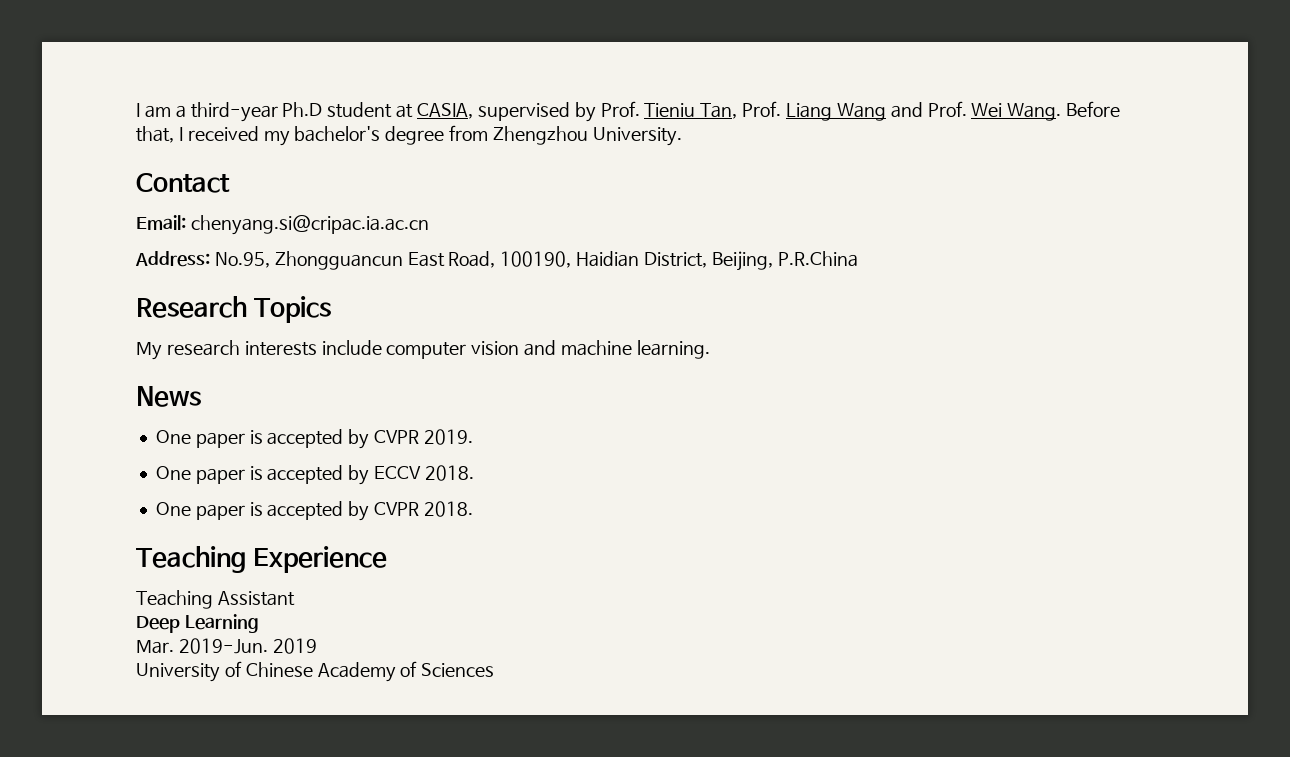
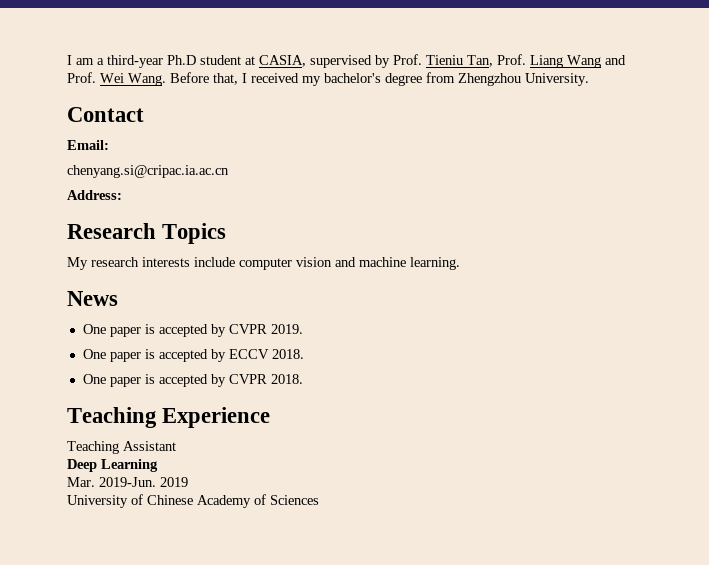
(186, 222) none -> (109, 145) //
[214,251,858,271] No.95, Zhongguancun East Road, 100190, Haidian District, Beijing, P.R.China -> (122, 195) none

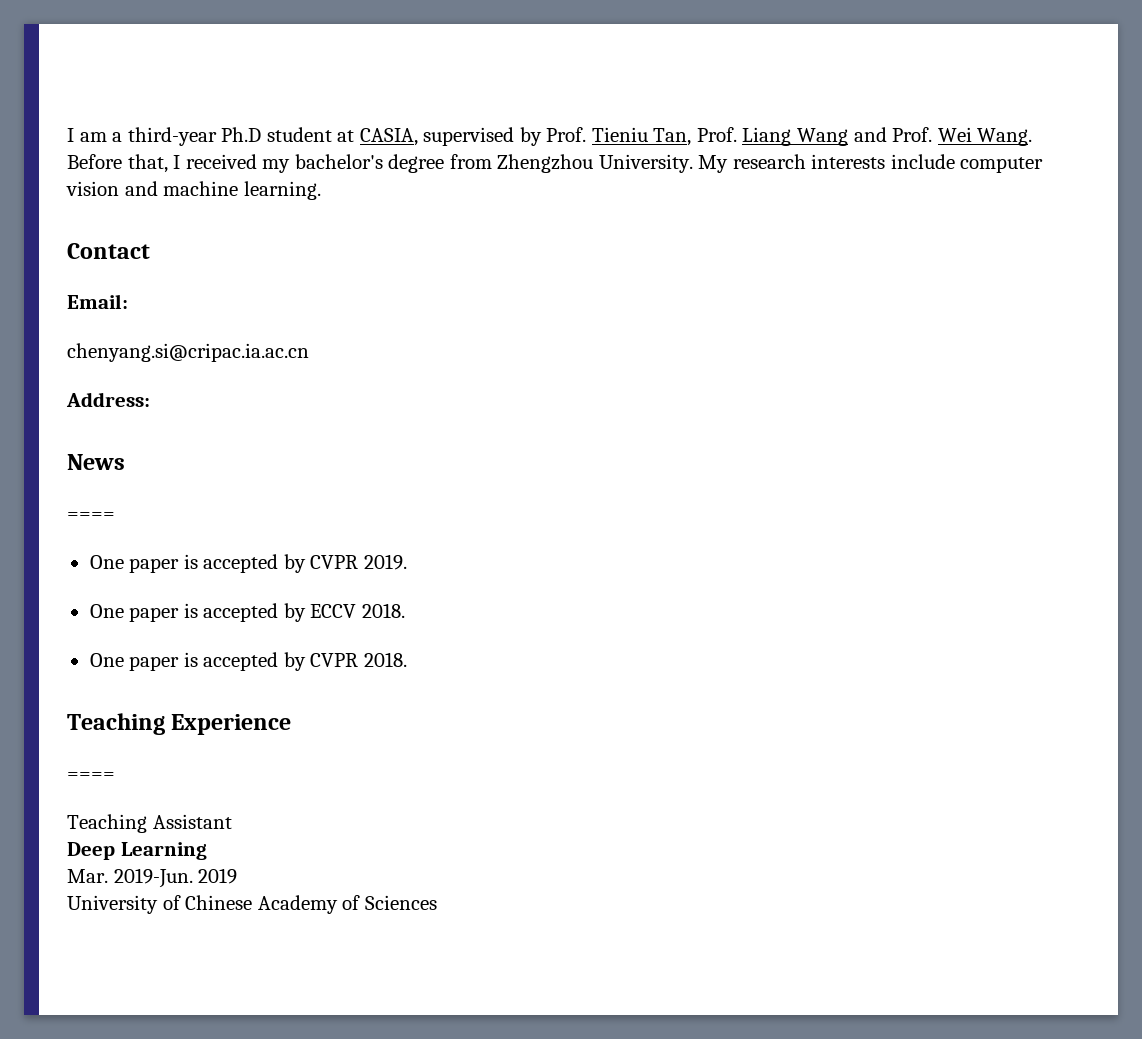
[67,107,144,122] [67,140,109,150] [67,165,229,178] [67,190,122,200] [67,223,227,244] // Contact // Email: // chenyang.si@cripac.ia.ac.cn // Address: // Research Topics // -> (693, 163) none
(460, 263) none -> [67,243,150,259] [67,294,128,309] [67,343,309,362] [66,392,150,407] // Contact // Email: // chenyang.si@cripac.ia.ac.cn // Address:
(118, 298) none -> [67,512,115,520] // ====
(271, 417) none -> [67,772,115,780] // ====

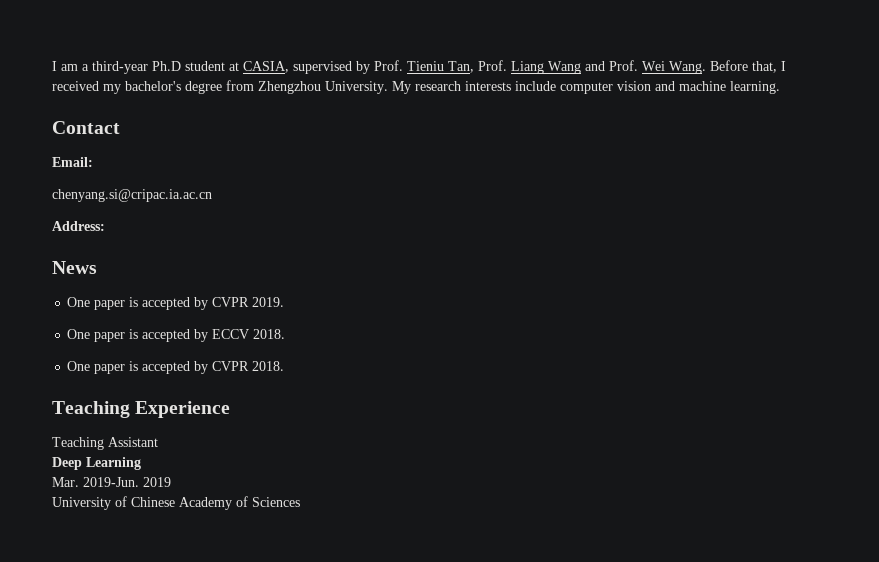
[67,512,115,520] // ==== -> (97, 267) none
[67,772,115,780] // ==== -> (231, 409) none

